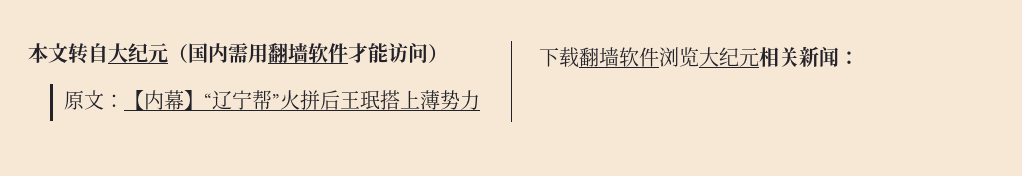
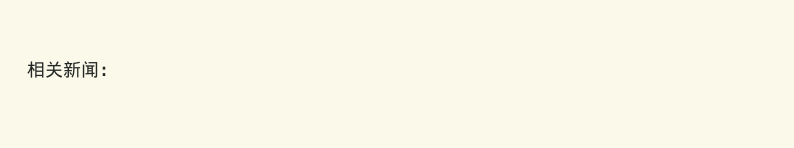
[28,42,448,64] [63,90,480,110] [539,47,759,68] 本文转自大纪元（国内需用翻墙软件才能访问） // 原文：【内幕】“辽宁帮”火拼后王珉搭上薄势力 // 下载翻墙软件浏览大纪元 -> (27, 69) none

